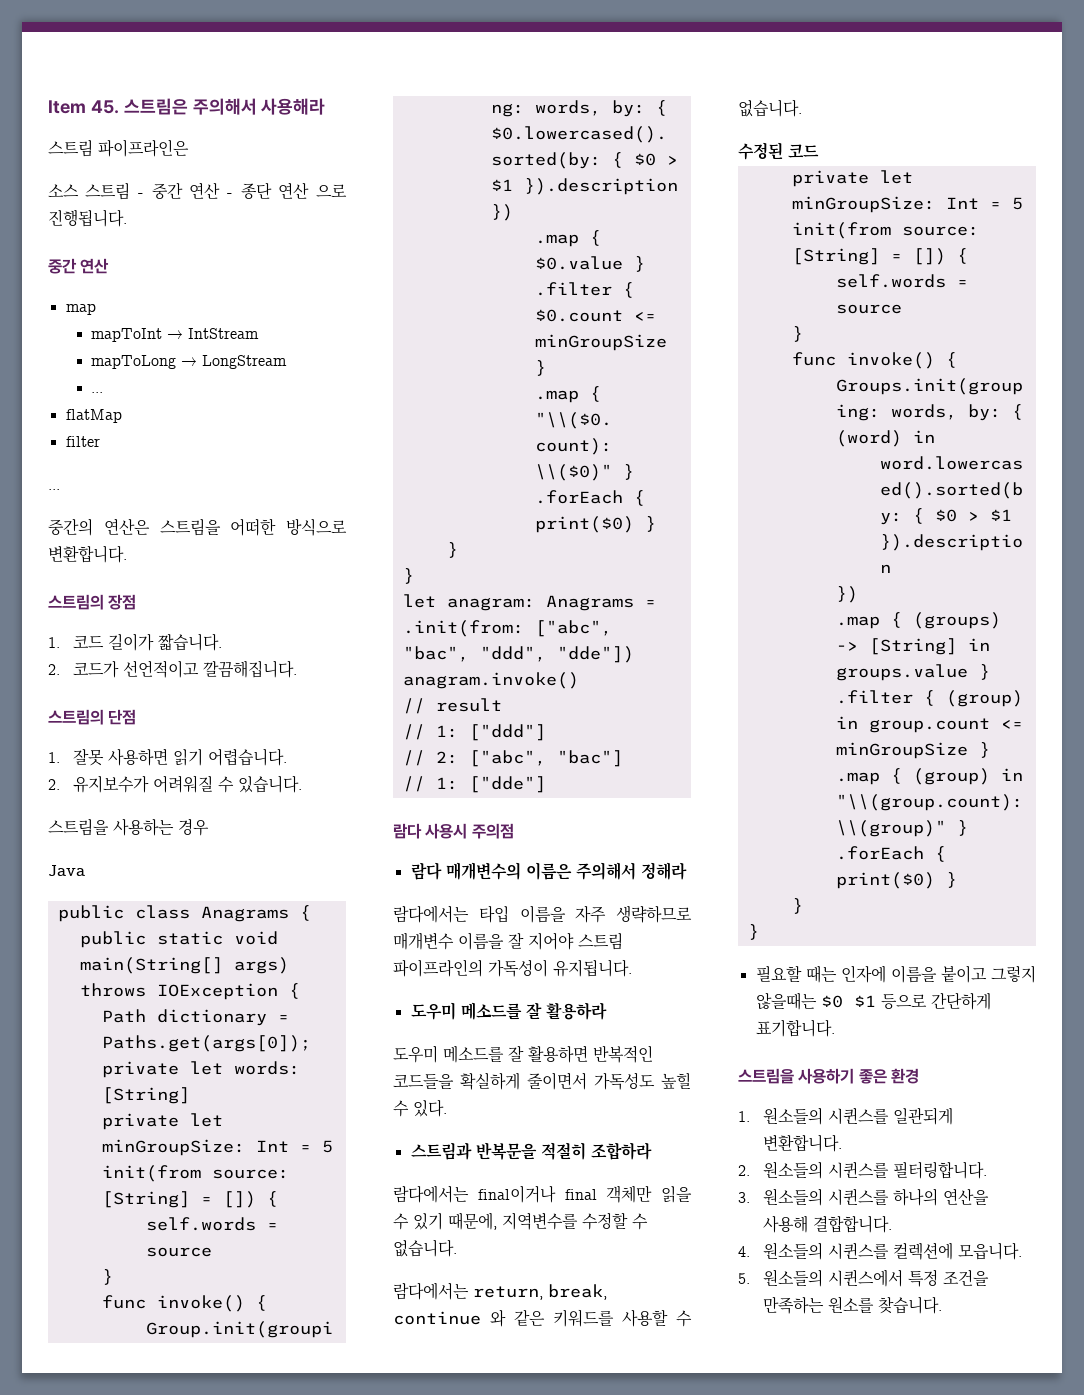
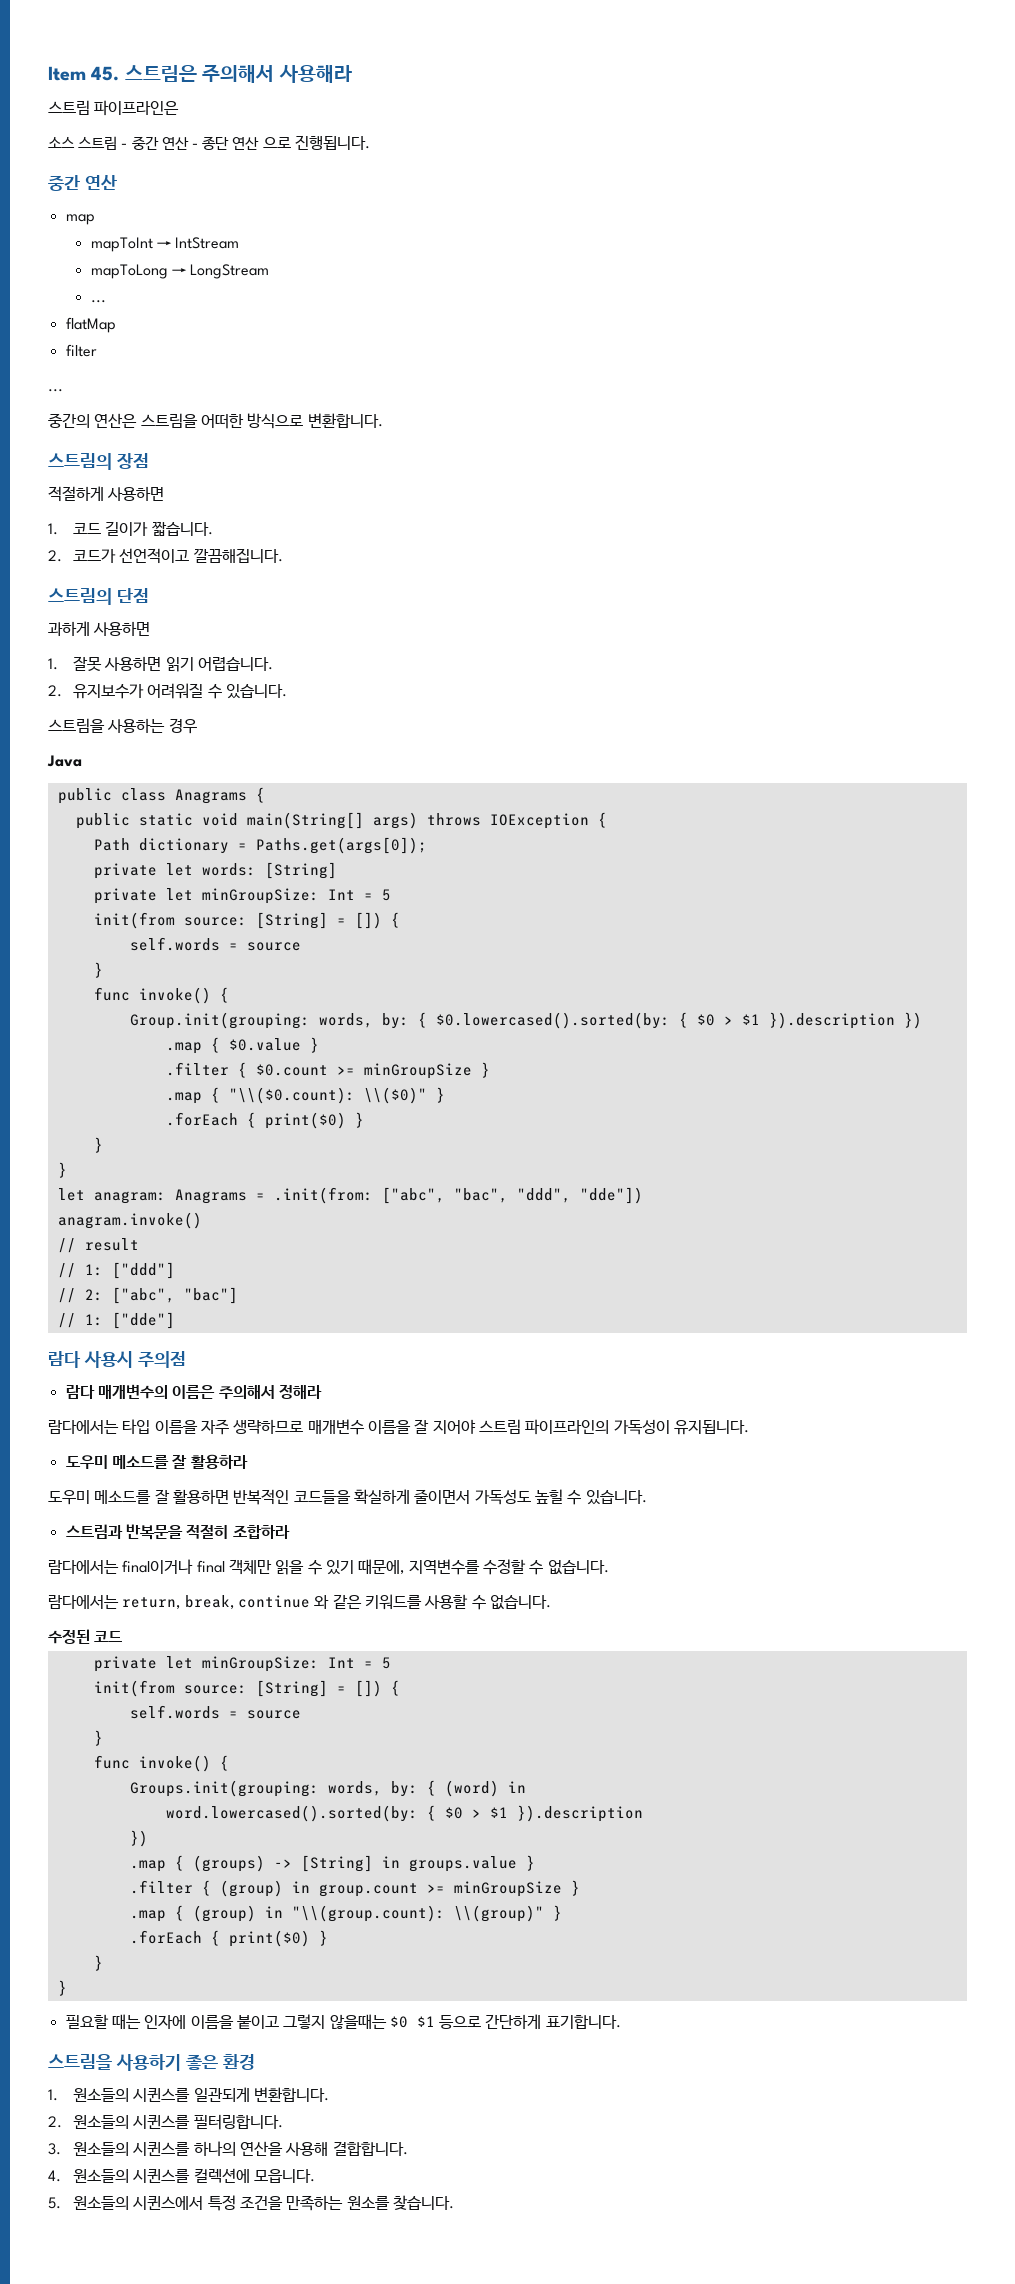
(137, 602) none -> [48,486,165,502] // 적절하게 사용하면
(137, 717) none -> [48,621,151,636] // 과하게 사용하면
[633,312,656,321] <= -> [336,1066,355,1075] >=
[413,1099,447,1117] 있다. -> [585,1490,647,1505] 있습니다.
[1000,720,1023,729] <= -> [426,1884,445,1893] >=

